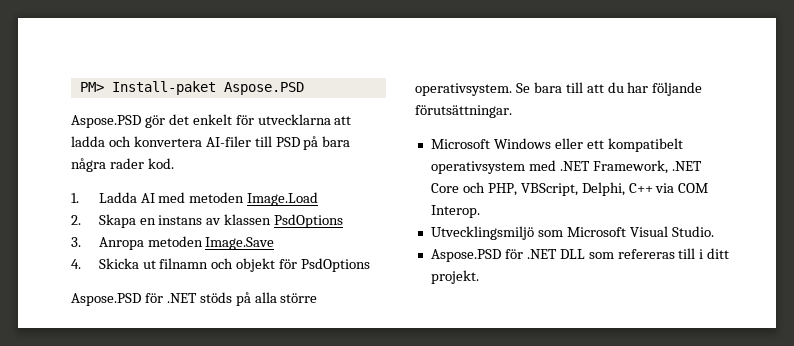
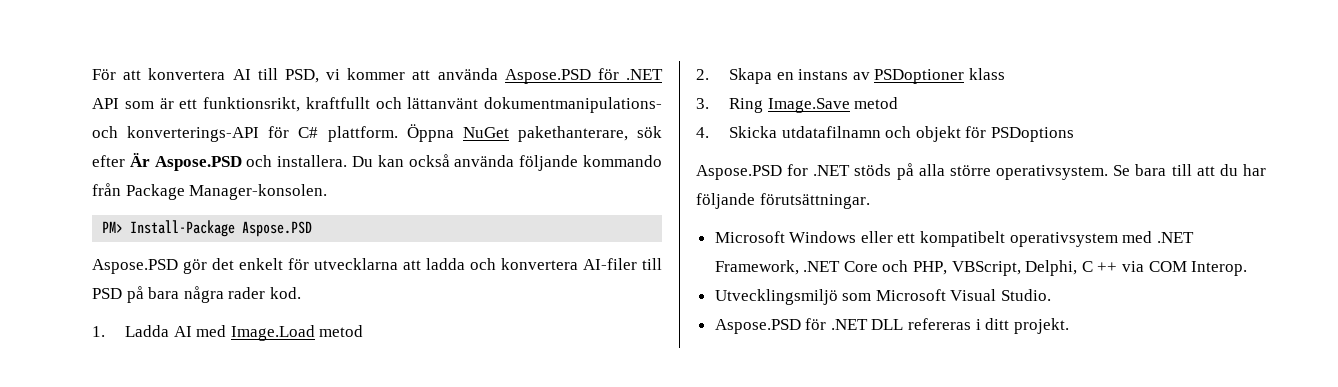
[79,81,216,95] PM> Install-paket -> [92,68,663,84] [92,97,662,113] [92,124,662,142] [92,153,663,171] [92,183,328,200] [102,220,236,237] För att konvertera AI till PSD, vi kommer att använda Aspose.PSD för .NET API som är ett funktionsrikt, kraftfullt och lättanvänt dokumentmanipulations- och konverterings-API för C# plattform. Öppna NuGet pakethanterare, sök efter Är Aspose.PSD och installera. Du kan också använda följande kommando från Package Manager-konsolen. // PM> Install-Package
[189,192,245,203] metoden -> (227, 331) none
(319, 199) none -> [319,325,364,337] metod
[224,214,344,228] klassen PsdOptions -> [874,68,1006,84] PSDoptioner klass
[98,236,203,250] Anropa metoden -> [729,98,764,113] Ring
(275, 243) none -> [854,97,899,109] metod
[142,258,209,269] ut filnamn -> [781,126,881,138] utdatafilnamn
[301,258,371,272] [71,293,163,306] PsdOptions // Aspose.PSD för -> [991,127,1075,142] [696,164,809,180] PSDoptions // Aspose.PSD for
[628,183,653,193] C++ -> [1081,261,1118,272] C ++
[588,248,696,259] som refereras till -> [908,318,972,330] refereras

